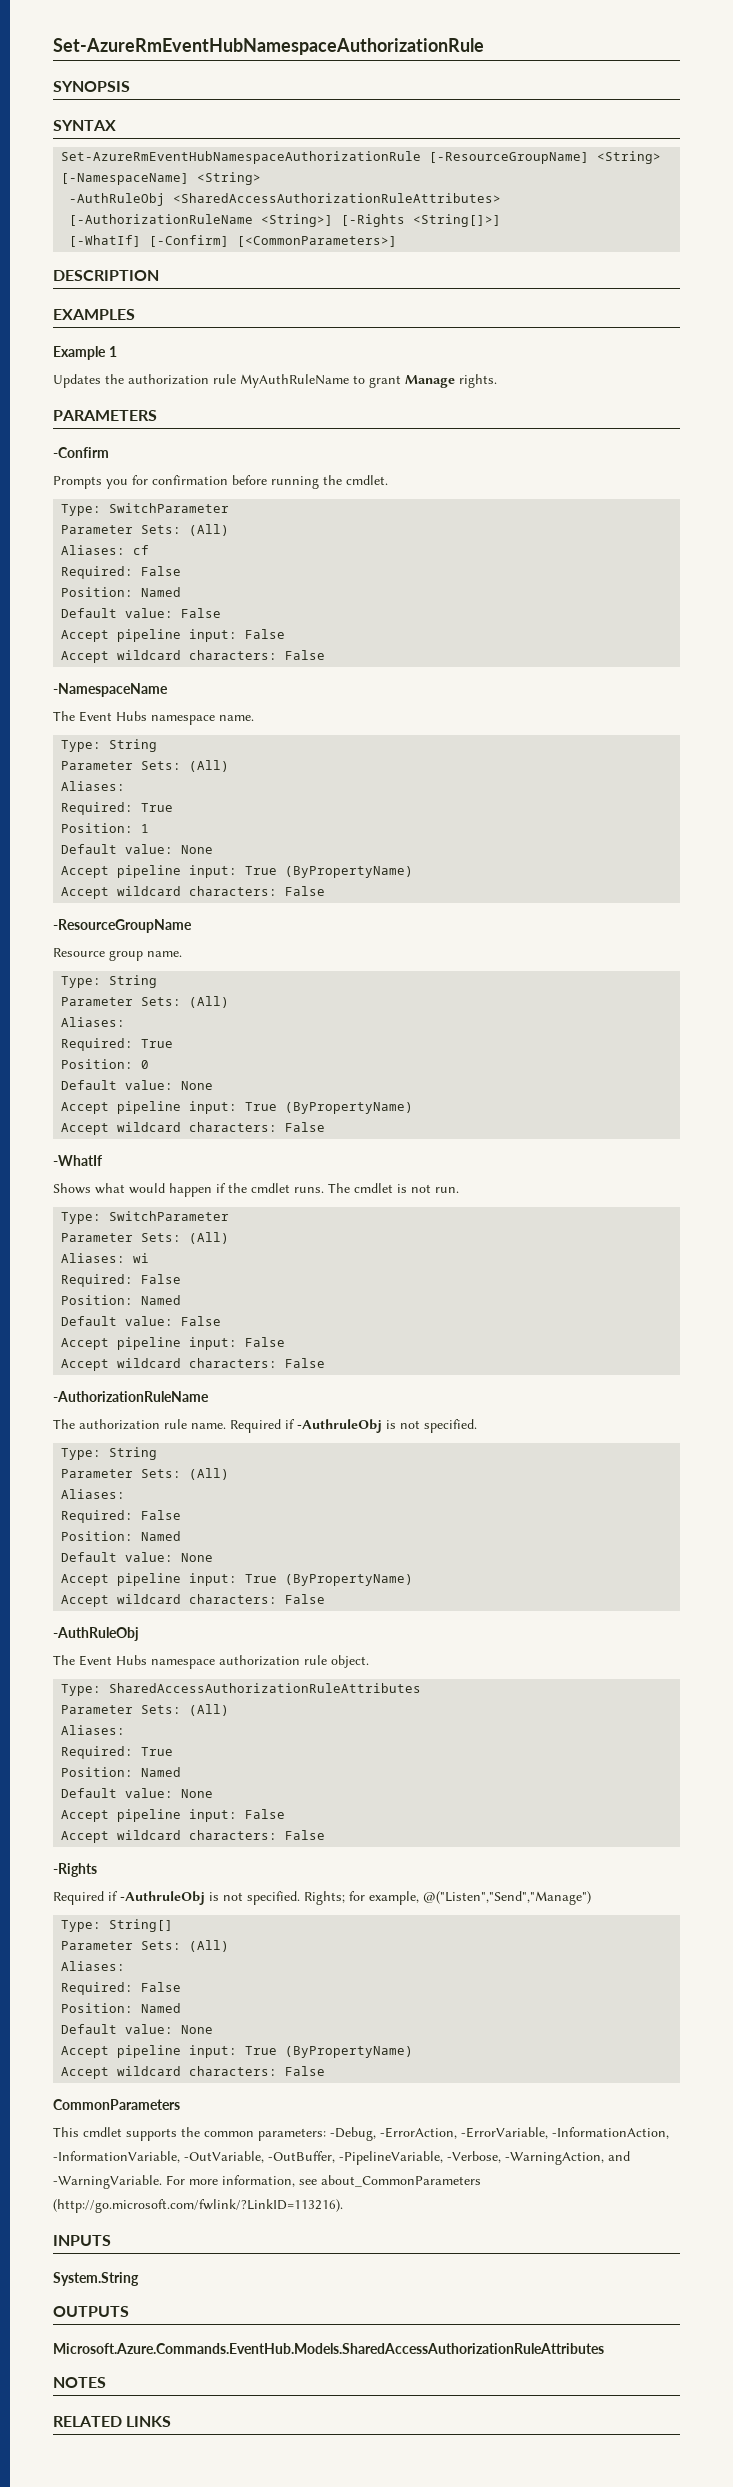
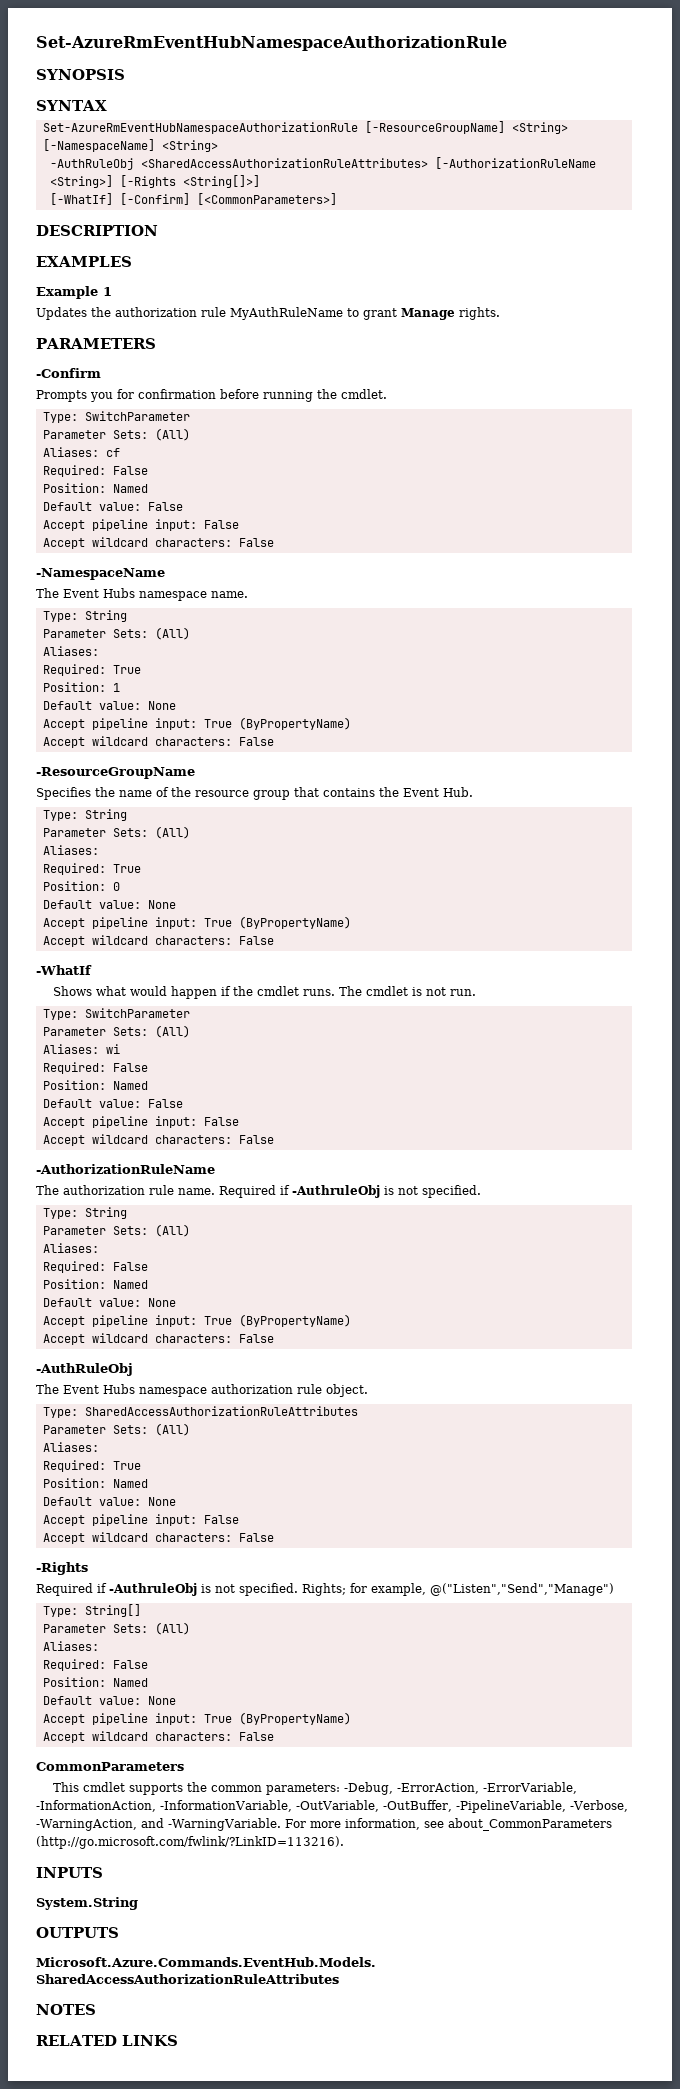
[53,948,182,961] Resource group name. -> [36,787,473,800] Specifies the name of the resource group that contains the Event Hub.

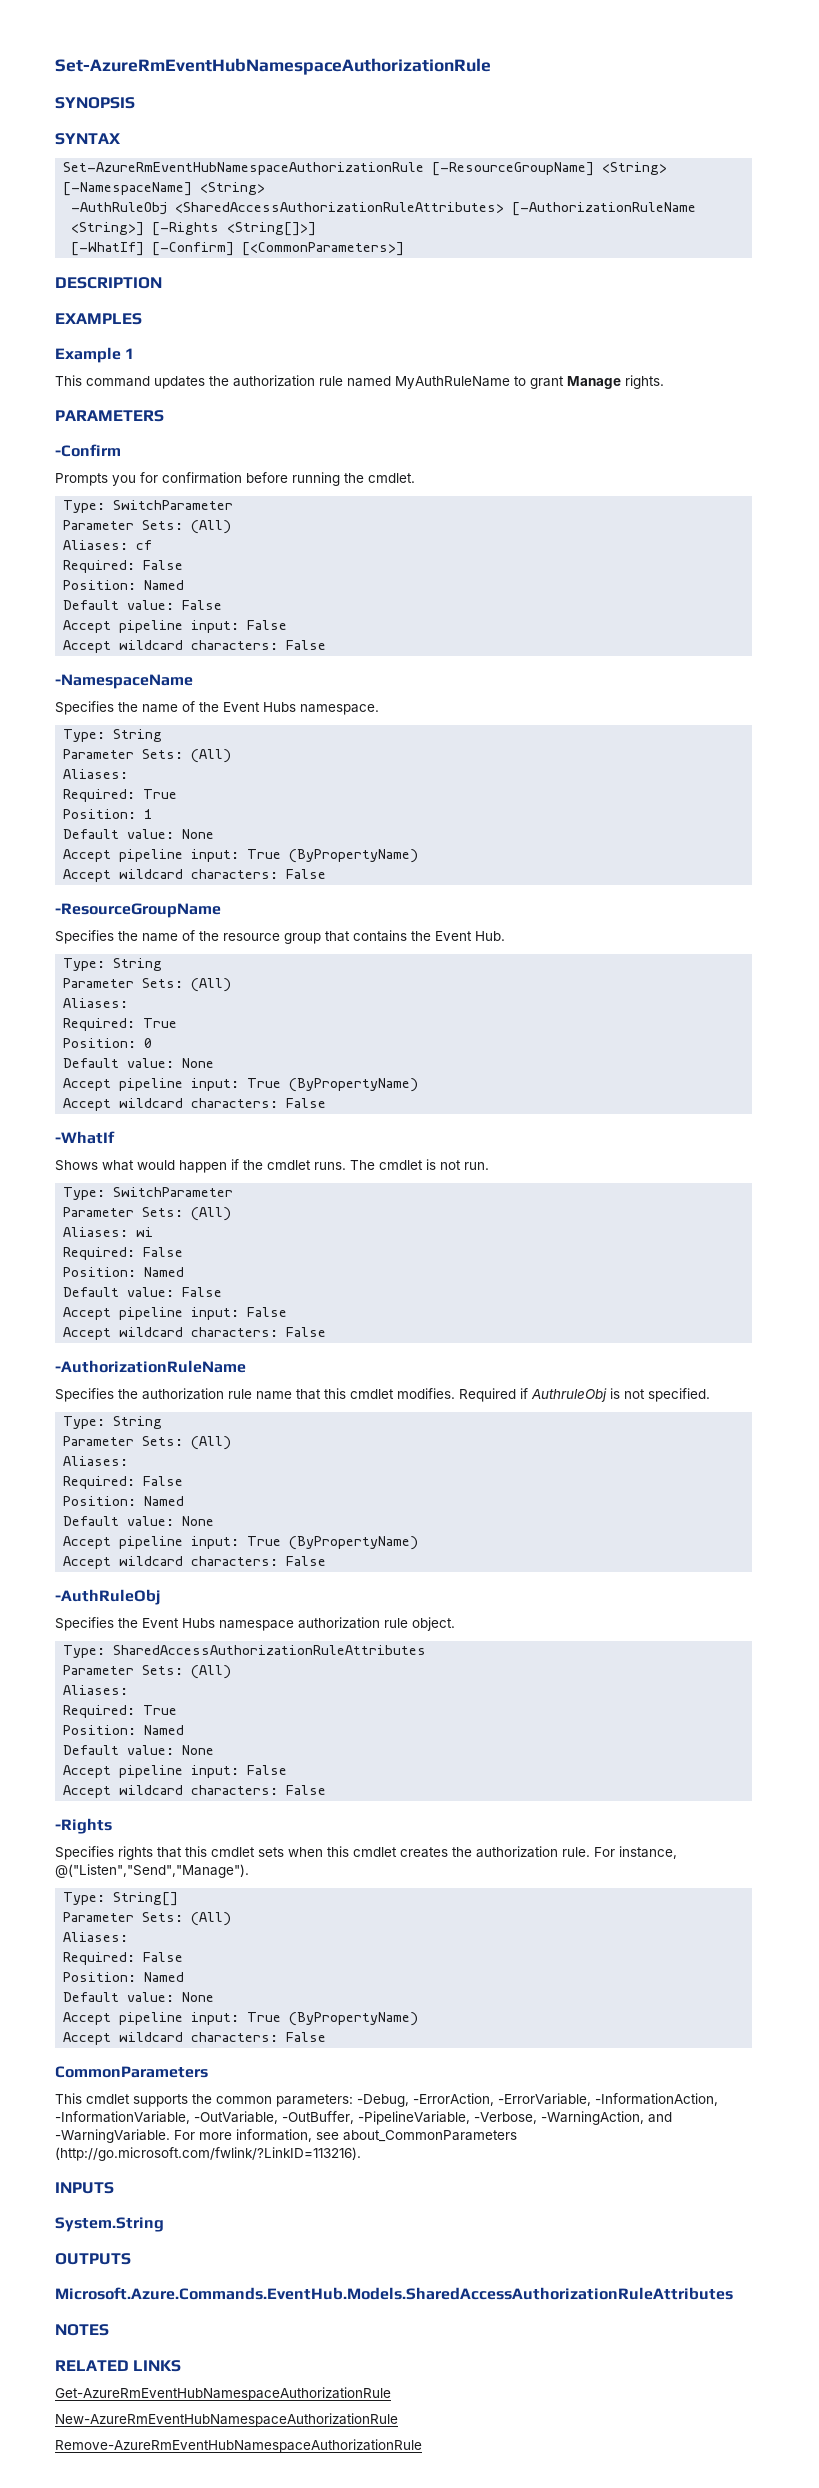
[36,307,226,320] Updates the authorization rule -> [55,375,391,389] This command updates the authorization rule named
[36,588,248,601] The Event Hubs namespace name. -> [55,701,379,715] Specifies the name of the Event Hubs namespace.
[36,1185,380,1198] The authorization rule name. Required if -AuthruleObj -> [55,1388,607,1402] Specifies the authorization rule name that this cmdlet modifies. Required if AuthruleObj
[36,1384,59,1394] The -> [55,1617,138,1631] Specifies the
[36,1583,614,1596] Required if -AuthruleObj is not specified. Rights; for example, @("Listen","Send","Manage") -> [55,1846,677,1860] [55,1864,249,1878] Specifies rights that this cmdlet sets when this cmdlet creates the authorization rule. For instance, @("Listen","Send","Manage").
(178, 2040) none -> [55,2387,391,2401] [55,2413,398,2427] [55,2439,422,2453] // Get-AzureRmEventHubNamespaceAuthorizationRule // New-AzureRmEventHubNamespaceAuthorizationRule // Remove-AzureRmEventHubNamespaceAuthorizationRule

